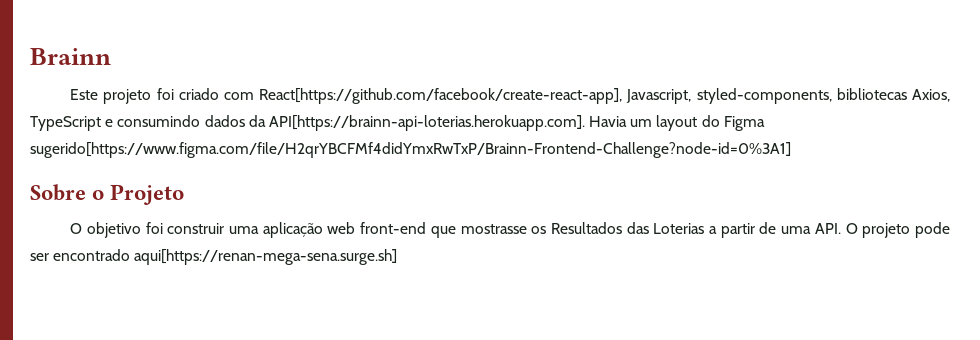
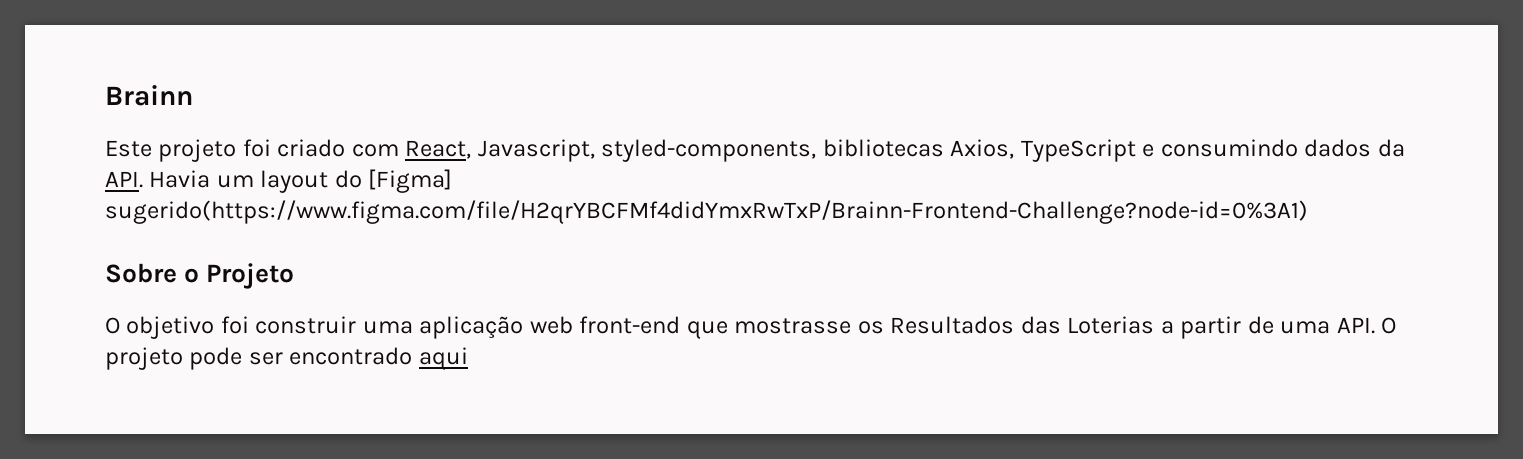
[259,88,623,104] React[https://github.com/facebook/create-react-app], -> [405,140,472,159] React,
[268,115,585,131] API[https://brainn-api-loterias.herokuapp.com]. -> [105,171,143,188] API.
[723,116,765,131] [30,142,791,158] Figma sugerido[https://www.figma.com/file/H2qrYBCFMf4didYmxRwTxP/Brainn-Frontend-Challenge?node-id=0%3A1] -> [368,169,453,193] [105,200,1308,224] [Figma] sugerido(https://www.figma.com/file/H2qrYBCFMf4didYmxRwTxP/Brainn-Frontend-Challenge?node-id=0%3A1)
[134,249,398,265] aqui[https://renan-mega-sena.surge.sh] -> [418,347,468,370] aqui

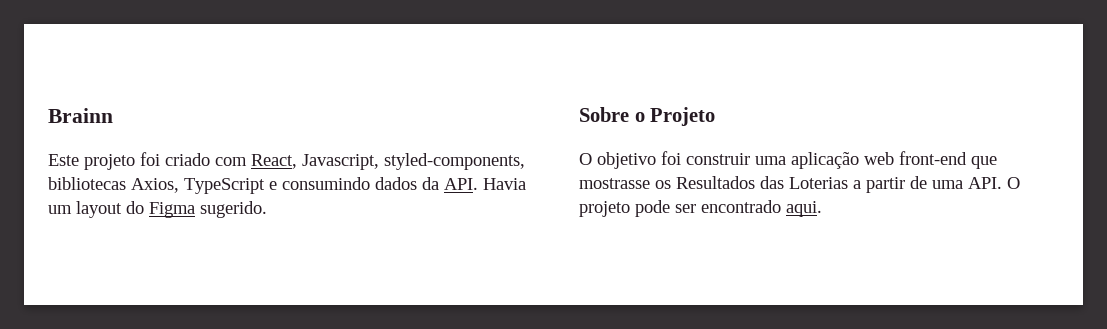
[368,169,453,193] [105,200,1308,224] [Figma] sugerido(https://www.figma.com/file/H2qrYBCFMf4didYmxRwTxP/Brainn-Frontend-Challenge?node-id=0%3A1) -> [149,201,267,218] Figma sugerido.
[418,347,468,370] aqui -> [786,201,822,217] aqui.

